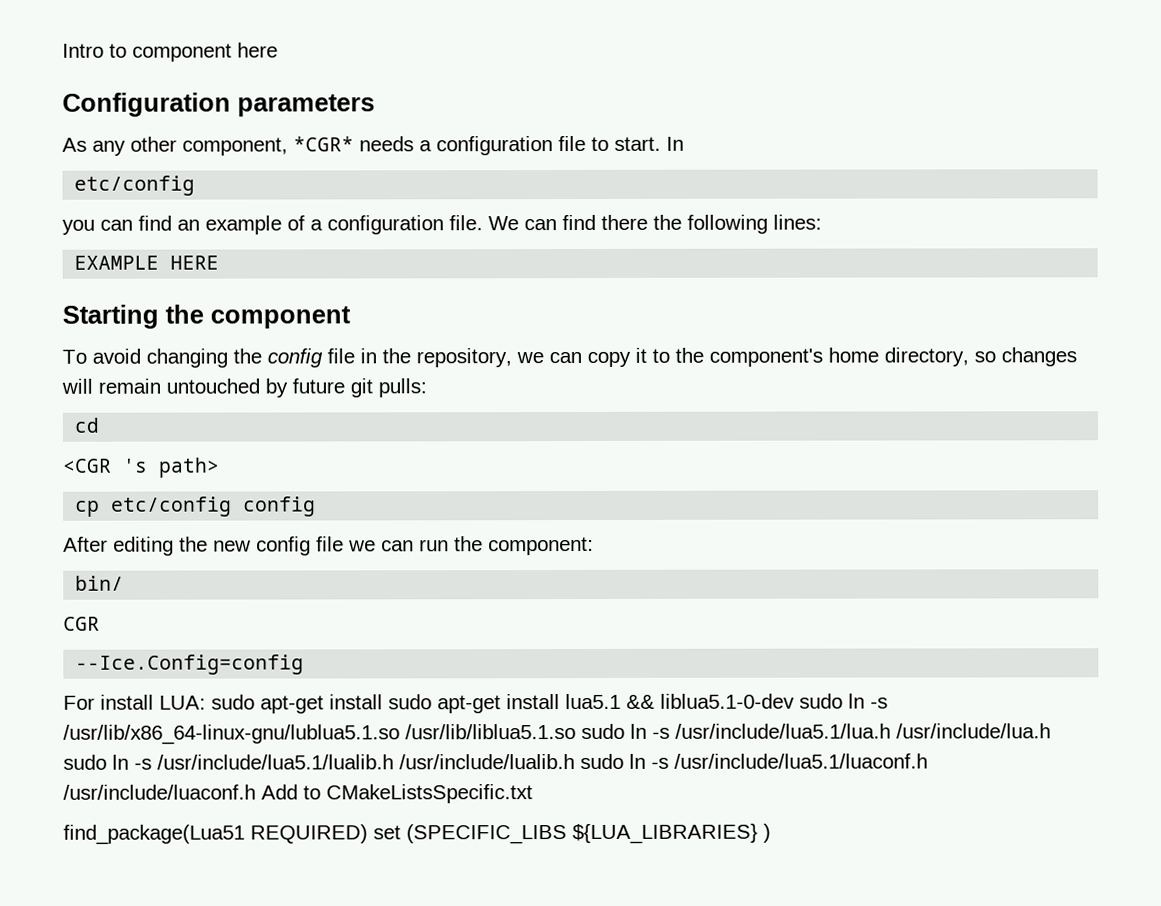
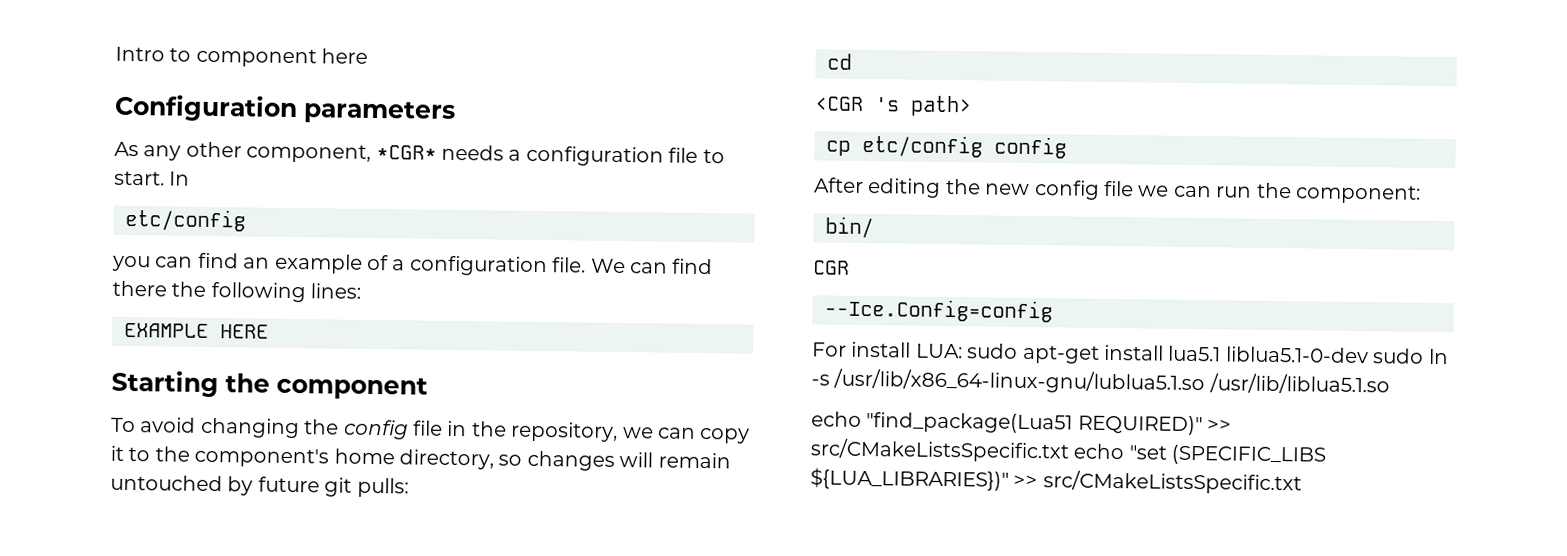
[388,693,655,714] sudo apt-get install lua5.1 && -> [1168,345,1222,362] lua5.1
[581,723,1051,739] [63,753,928,770] [63,784,533,804] [63,823,771,845] sudo ln -s /usr/include/lua5.1/lua.h /usr/include/lua.h sudo ln -s /usr/include/lua5.1/lualib.h /usr/include/lualib.h sudo ln -s /usr/include/lua5.1/luaconf.h /usr/include/luaconf.h Add to CMakeListsSpecific.txt // find_package(Lua51 REQUIRED) set (SPECIFIC_LIBS ${LUA_LIBRARIES} ) -> [811,411,1233,436] [810,438,1327,466] [810,467,1302,495] // echo "find_package(Lua51 REQUIRED)" >> src/CMakeListsSpecific.txt echo "set (SPECIFIC_LIBS ${LUA_LIBRARIES})" >> src/CMakeListsSpecific.txt

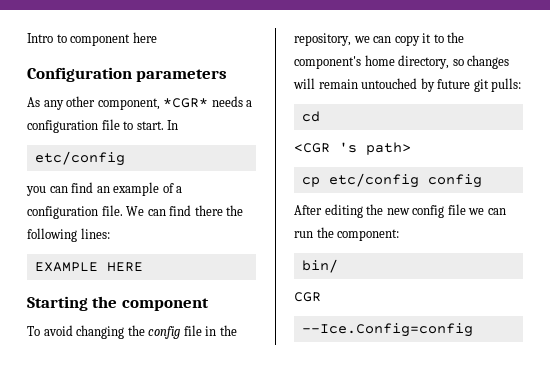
[812,341,1449,365] [811,368,1390,395] [811,411,1233,436] [810,438,1327,466] [810,467,1302,495] // For install LUA: sudo apt-get install lua5.1 liblua5.1-0-dev sudo ln -s /usr/lib/x86_64-linux-gnu/lublua5.1.so /usr/lib/liblua5.1.so // echo "find_package(Lua51 REQUIRED)" >> src/CMakeListsSpecific.txt echo "set (SPECIFIC_LIBS ${LUA_LIBRARIES})" >> src/CMakeListsSpecific.txt -> (473, 330) none

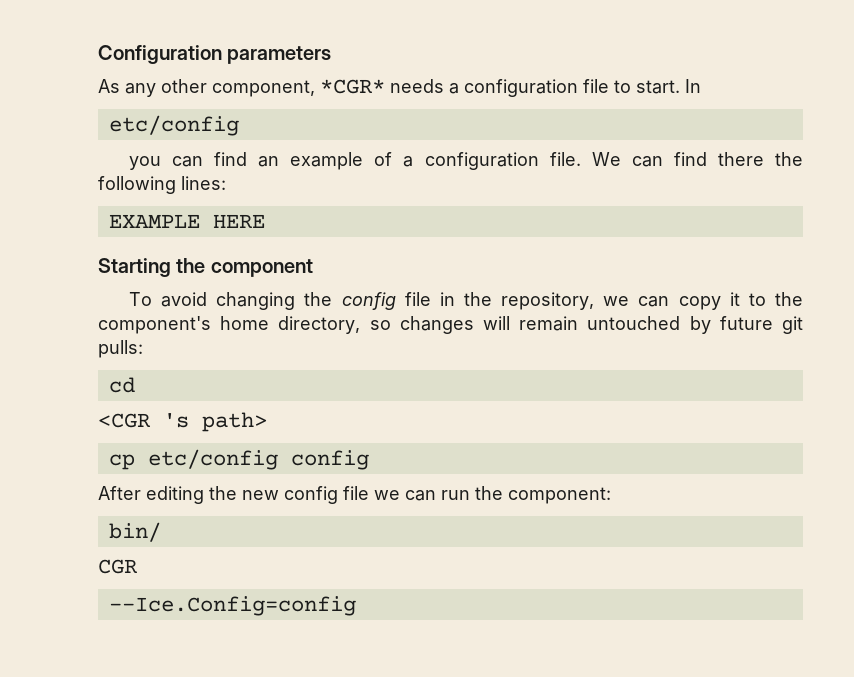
[27,32,157,46] Intro to component here // -> (98, 54) none

